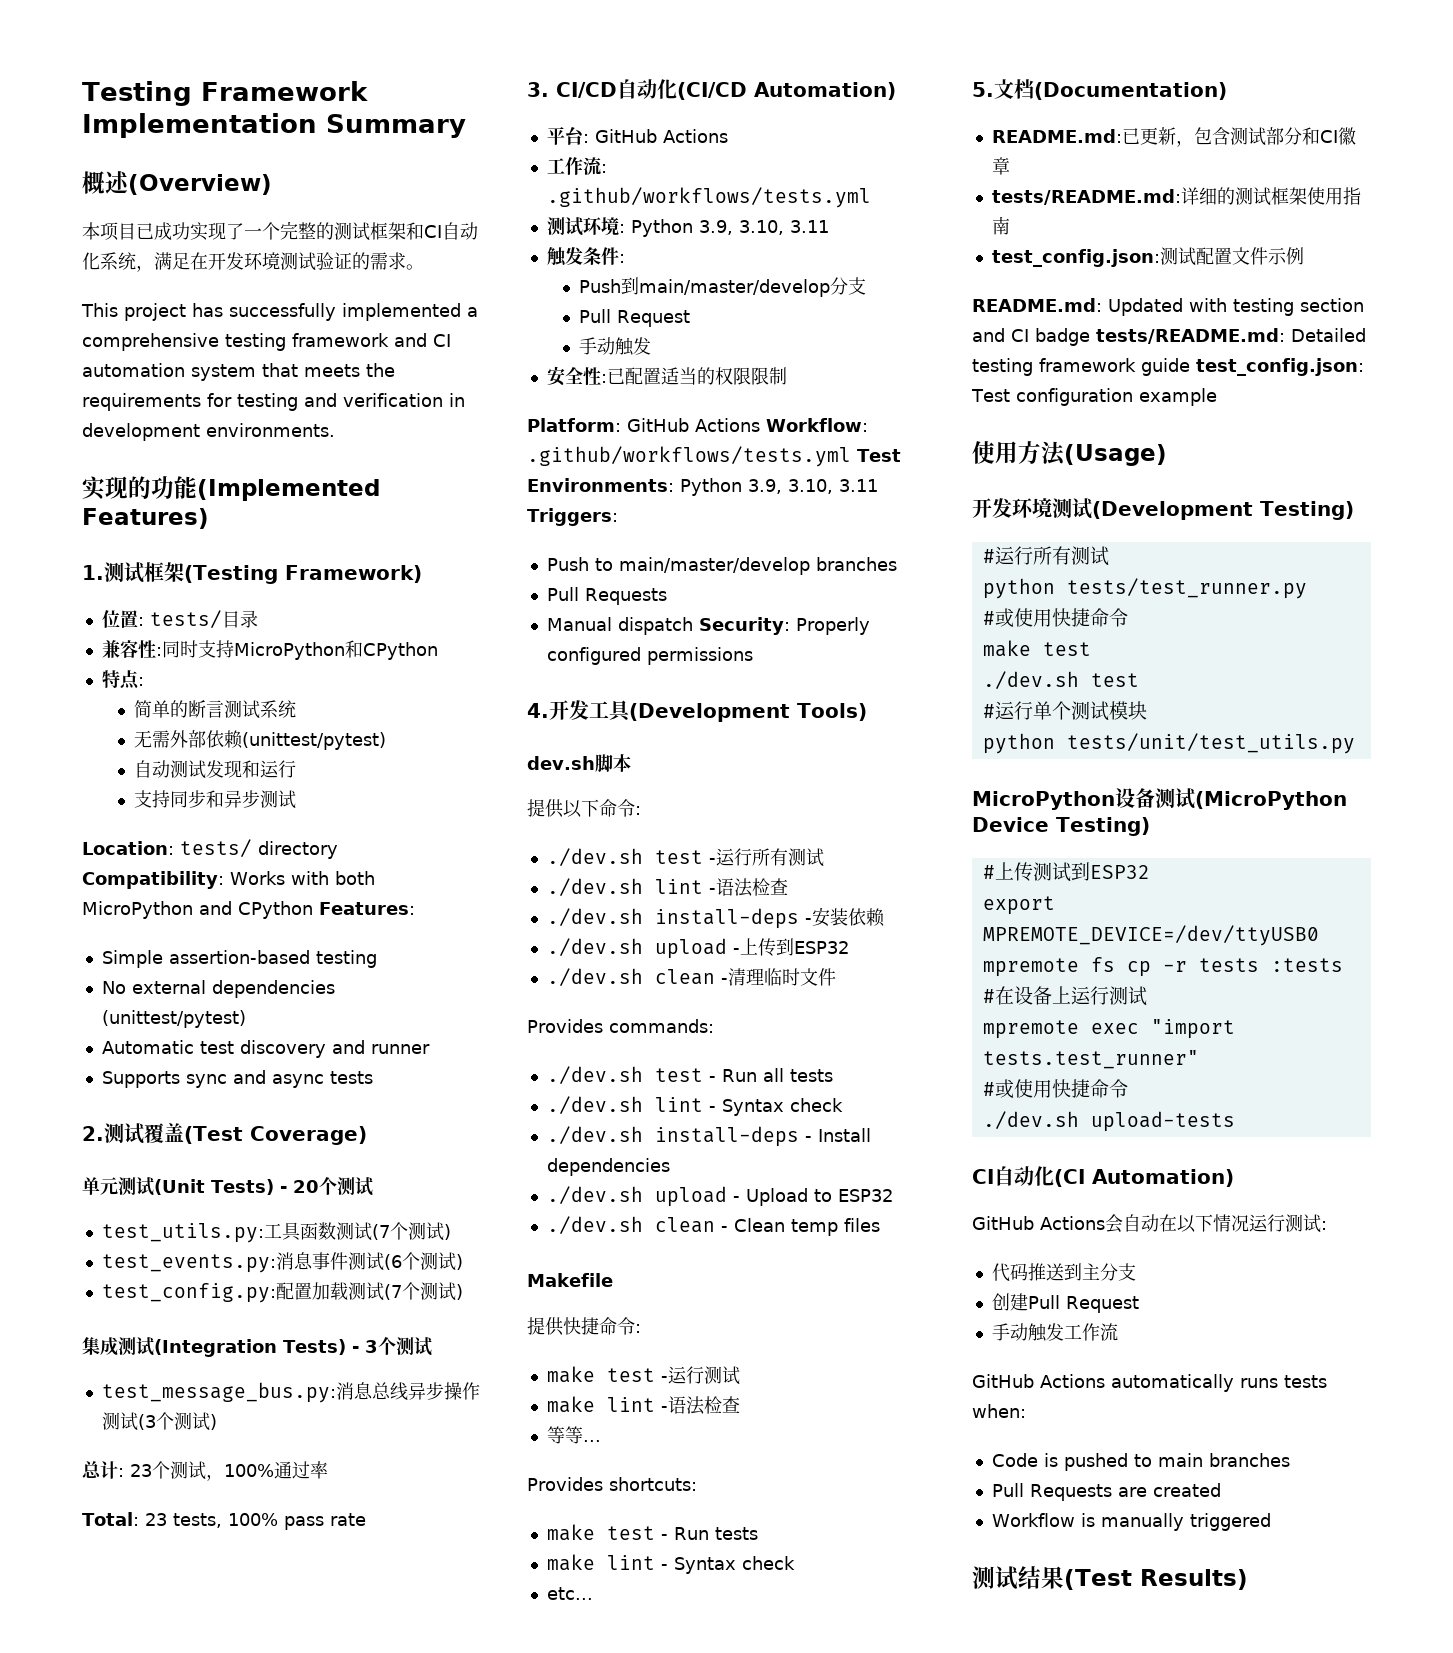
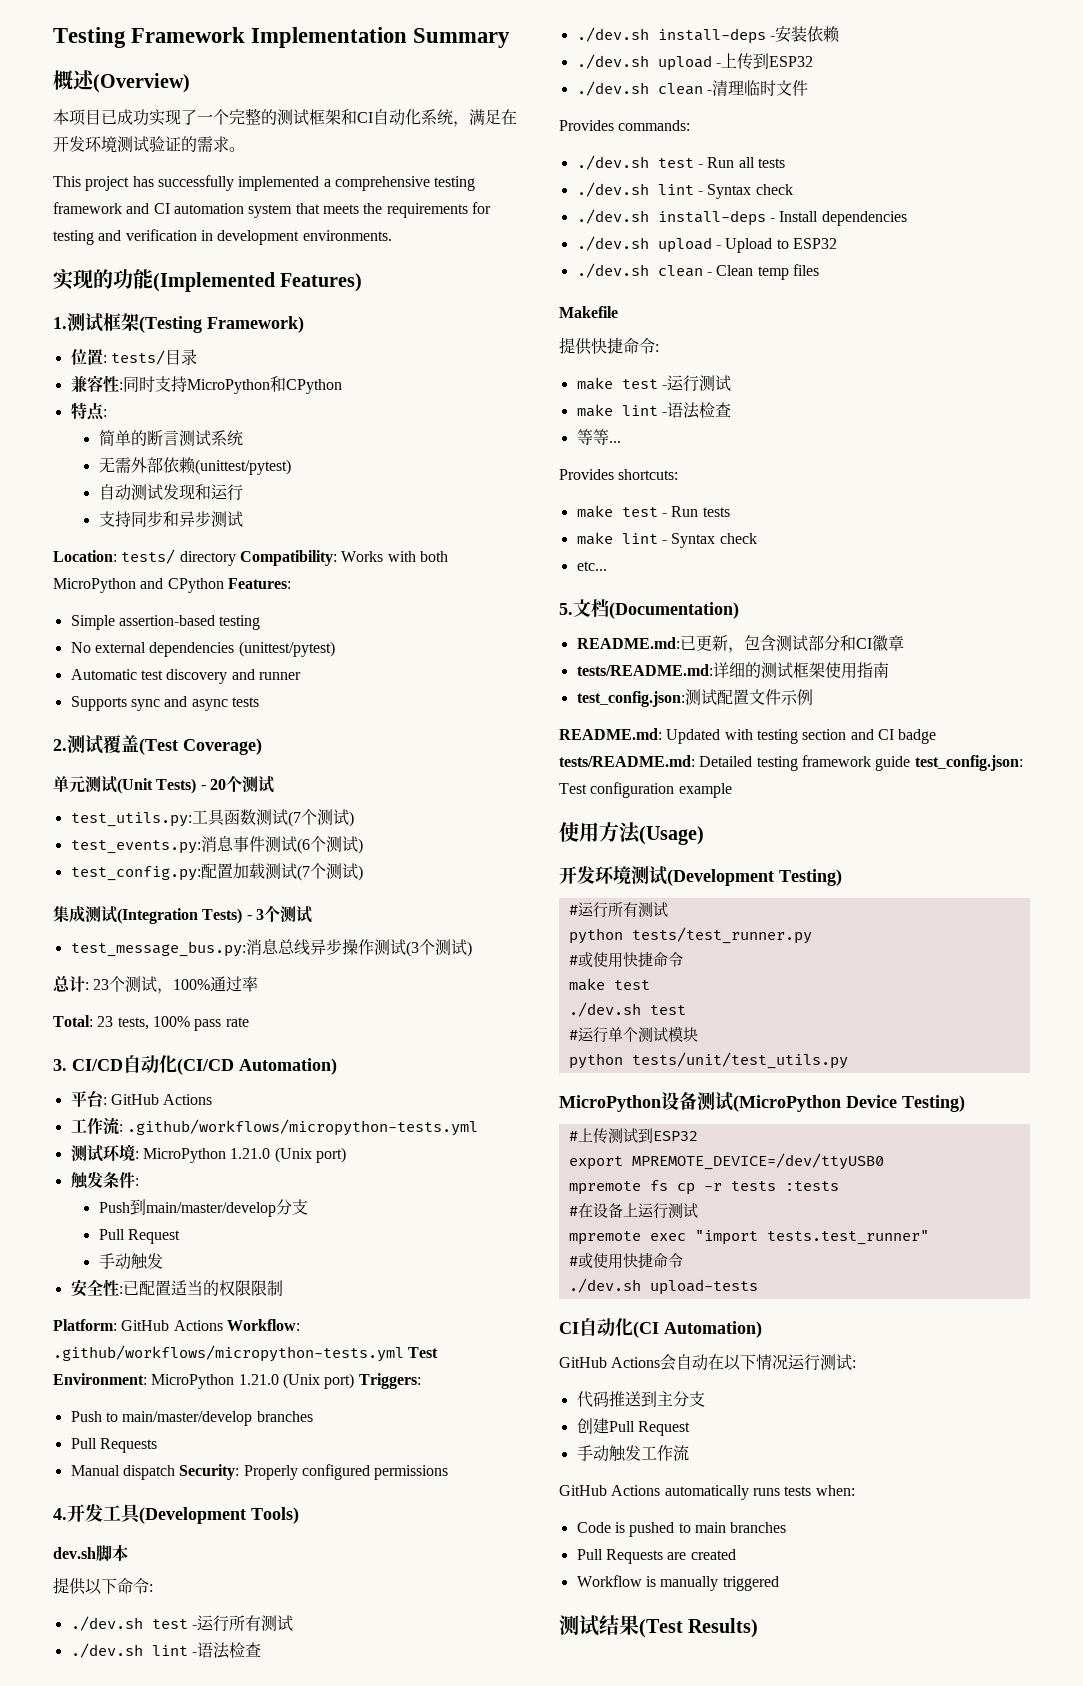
[546,187,871,208] .github/workflows/tests.yml -> [126,1119,478,1136] .github/workflows/micropython-tests.yml
[630,219,829,237] Python 3.9, 3.10, 3.11 -> [142,1147,346,1163] MicroPython 1.21.0 (Unix port)
[527,446,901,467] [527,478,878,496] .github/workflows/tests.yml Test Environments: Python 3.9, 3.10, 3.11 -> [53,1345,439,1362] [53,1373,355,1389] .github/workflows/micropython-tests.yml Test Environment: MicroPython 1.21.0 (Unix port)

